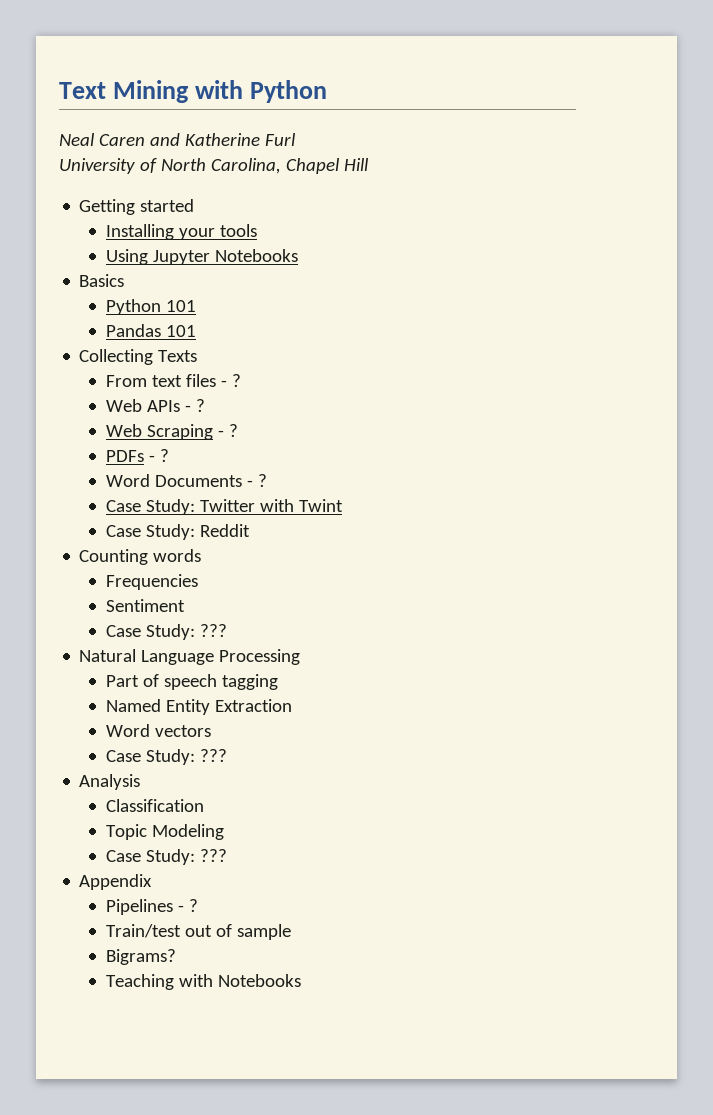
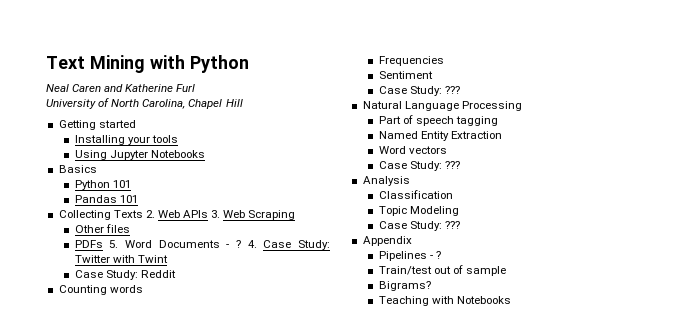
[105,374,241,387] [105,399,205,412] // From text files - ? // Web APIs - ? // -> [145,210,221,218] 2. Web APIs 3.
[217,424,238,437] - ? -> [74,224,130,233] // Other files
[148,449,169,462] - ? // -> [109,240,119,248] 5.
(267, 480) // -> [247,240,257,248] 4.

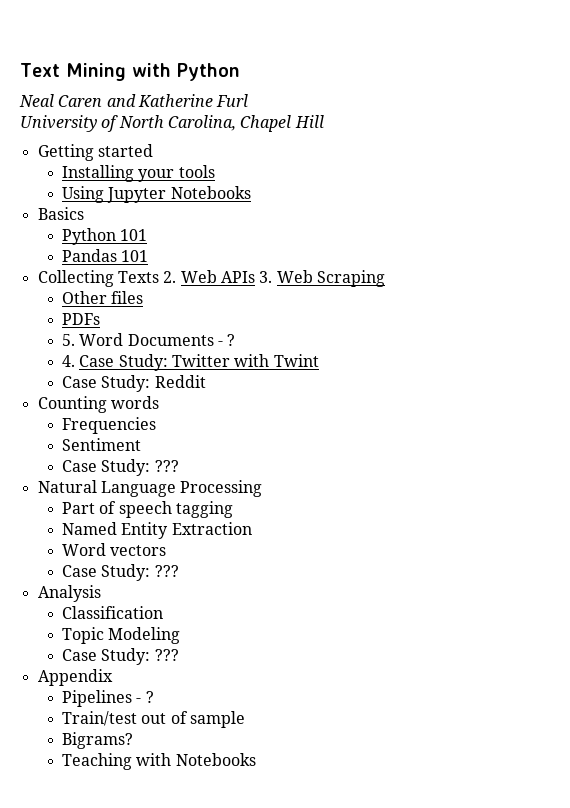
(103, 244) none -> (100, 319) //
(241, 244) none -> (236, 340) //

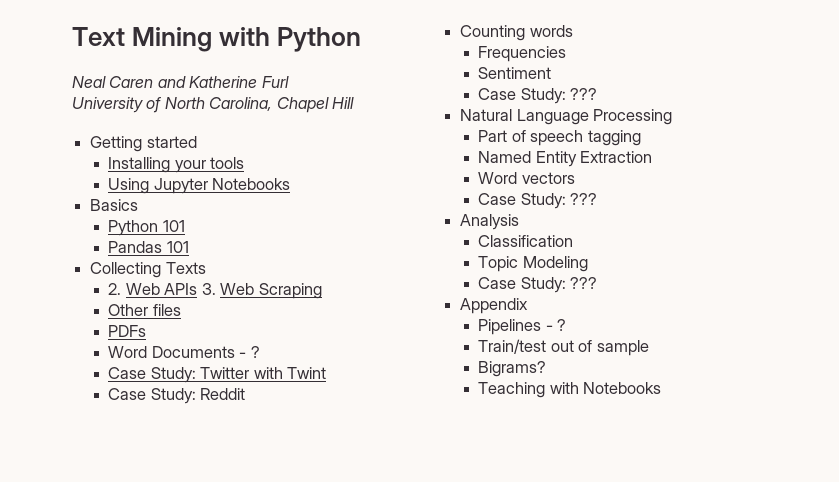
(159, 277) none -> (206, 268) //
[61,334,75,346] 5. -> (147, 331) none
[61,355,75,367] 4. -> (260, 352) none

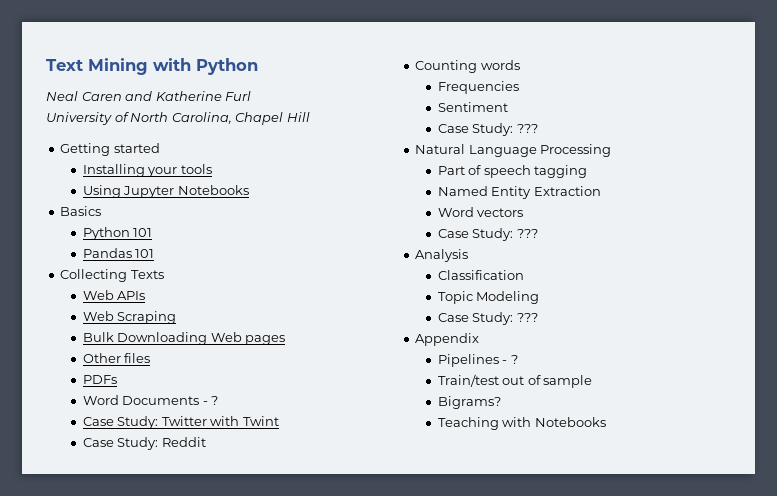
[108,283,122,295] 2. -> (164, 274) none
[201,283,216,295] 3. -> (146, 295) //
(322, 291) none -> [82,332,286,345] // Bulk Downloading Web pages

